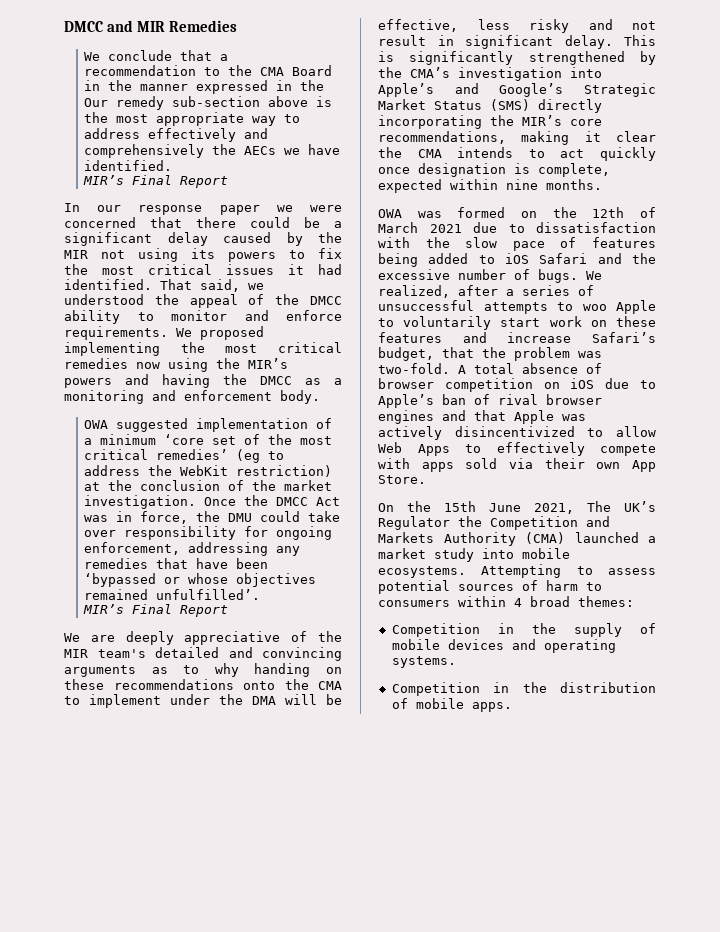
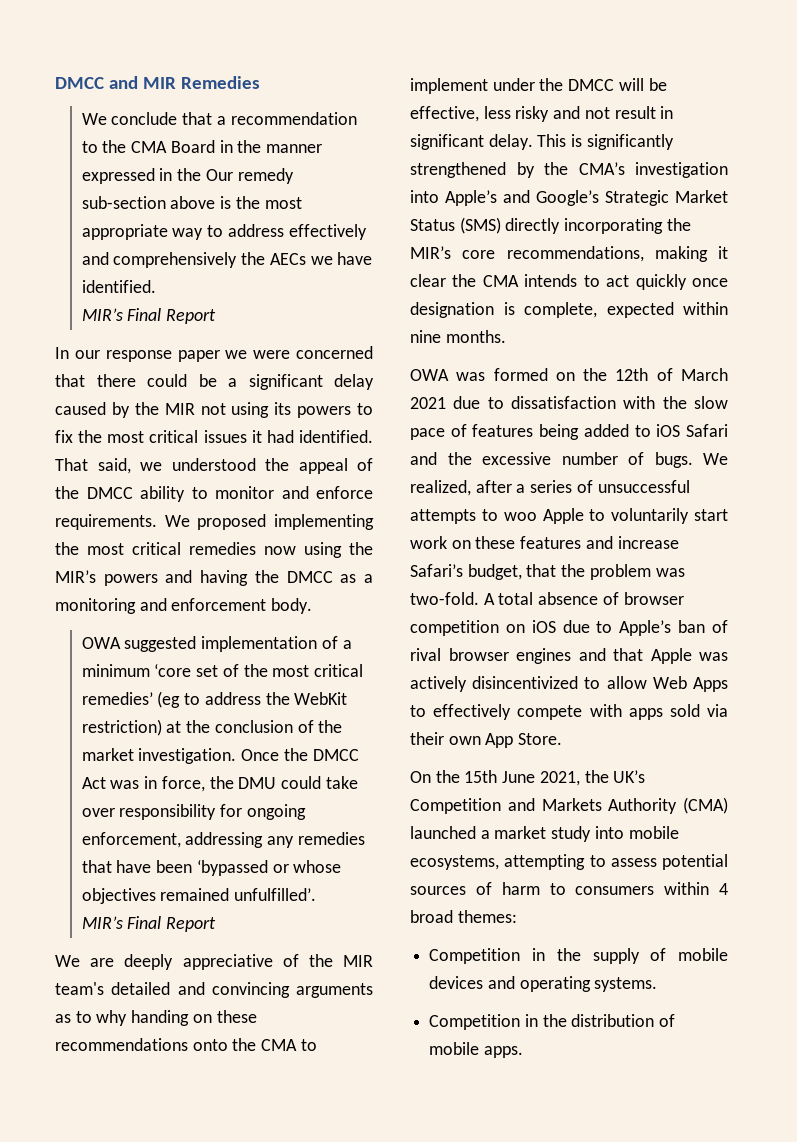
[252,696,276,705] DMA -> [568,79,615,91] DMCC
[587,501,656,512] [378,516,482,530] The UK’s Regulator the -> [584,770,646,783] the UK’s
[378,564,562,578] ecosystems. Attempting -> [410,854,586,870] ecosystems, attempting

